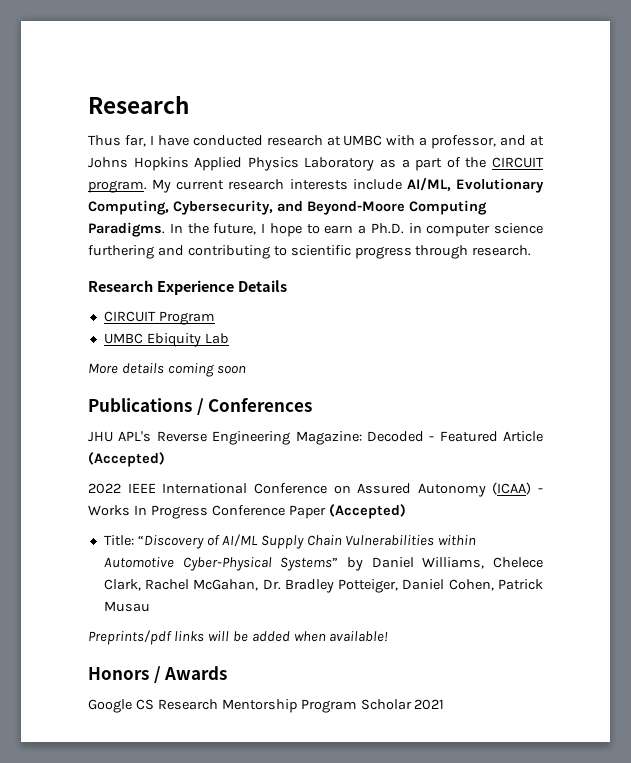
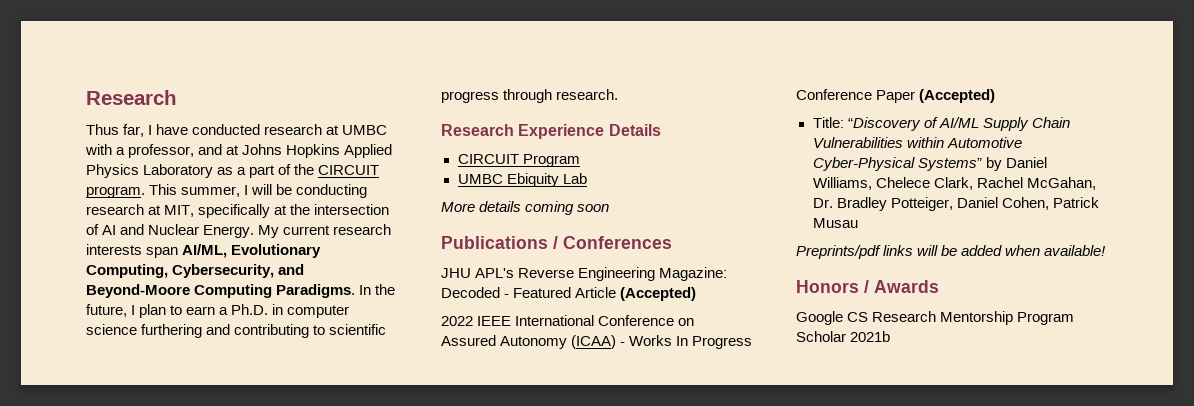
(147, 186) none -> [149,184,368,198] [86,204,390,218] [86,224,255,238] This summer, I will be conducting research at MIT, specifically at the intersection of AI and Nuclear Energy.
[352,179,402,190] include -> [146,247,179,258] span
[269,223,302,237] hope -> [139,304,167,318] plan
[414,699,445,710] 2021 -> [850,331,891,342] 2021b

